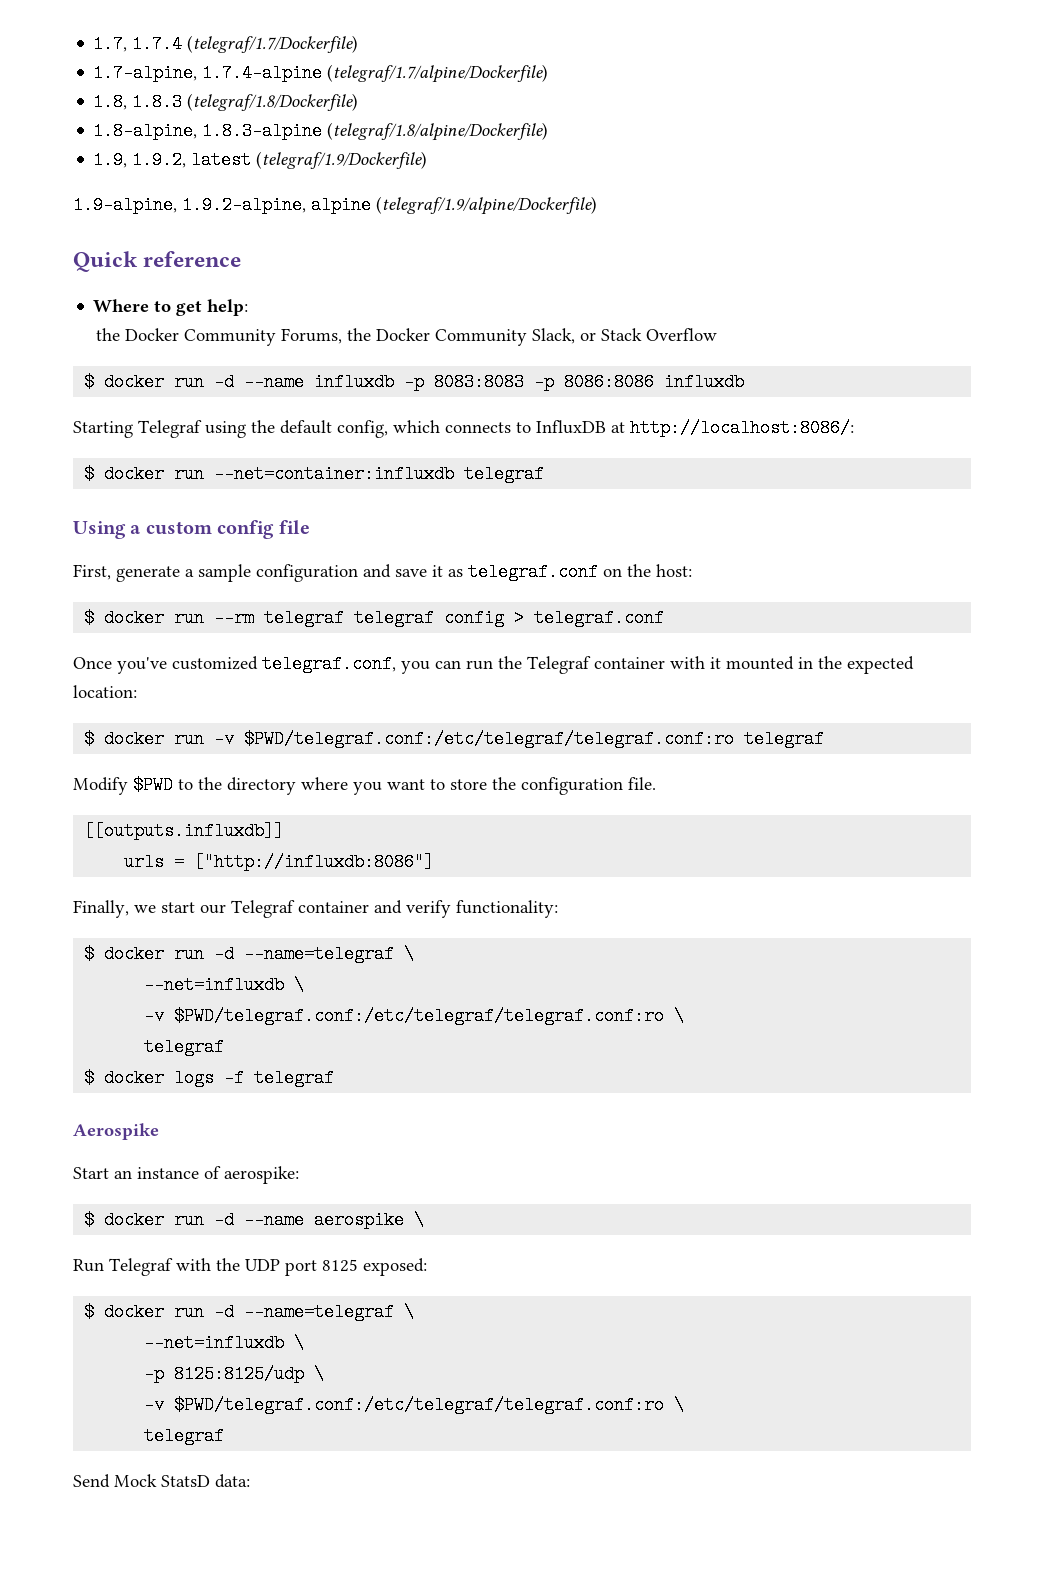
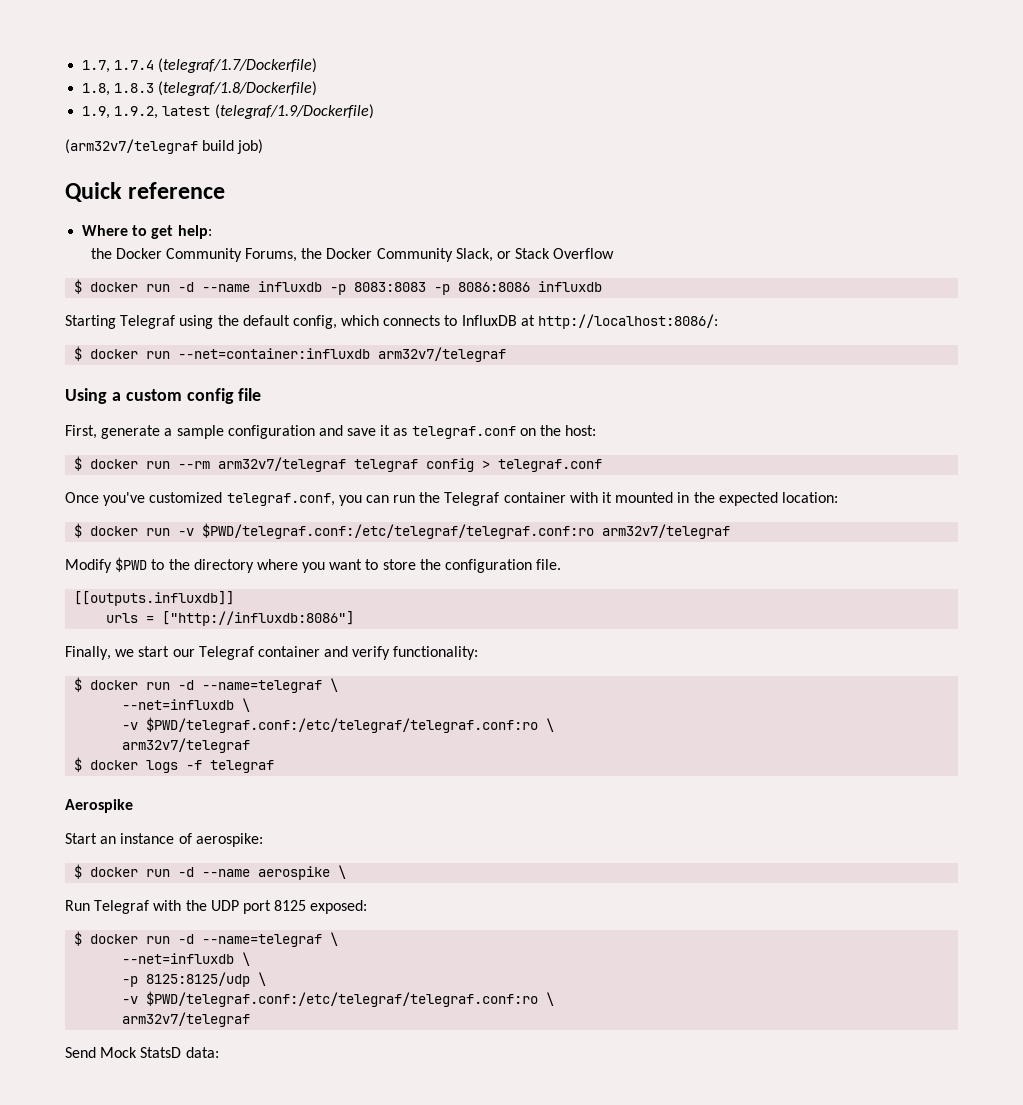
[93,64,549,83] // 1.7-alpine, 1.7.4-alpine (telegraf/1.7/alpine/Dockerfile) -> (318, 65) none
[93,122,549,141] // 1.8-alpine, 1.8.3-alpine (telegraf/1.8/alpine/Dockerfile) -> (318, 88) none
[73,196,597,215] 1.9-alpine, 1.9.2-alpine, alpine (telegraf/1.9/alpine/Dockerfile) -> [65,139,264,154] (arm32v7/telegraf build job)
[464,465,545,483] telegraf -> [378,347,507,362] arm32v7/telegraf
[264,609,345,627] telegraf -> [218,457,347,472] arm32v7/telegraf
[744,730,825,748] telegraf -> [602,524,731,539] arm32v7/telegraf
[144,1038,225,1056] telegraf -> [122,738,251,753] arm32v7/telegraf
[144,1427,225,1445] telegraf -> [122,1012,251,1027] arm32v7/telegraf

